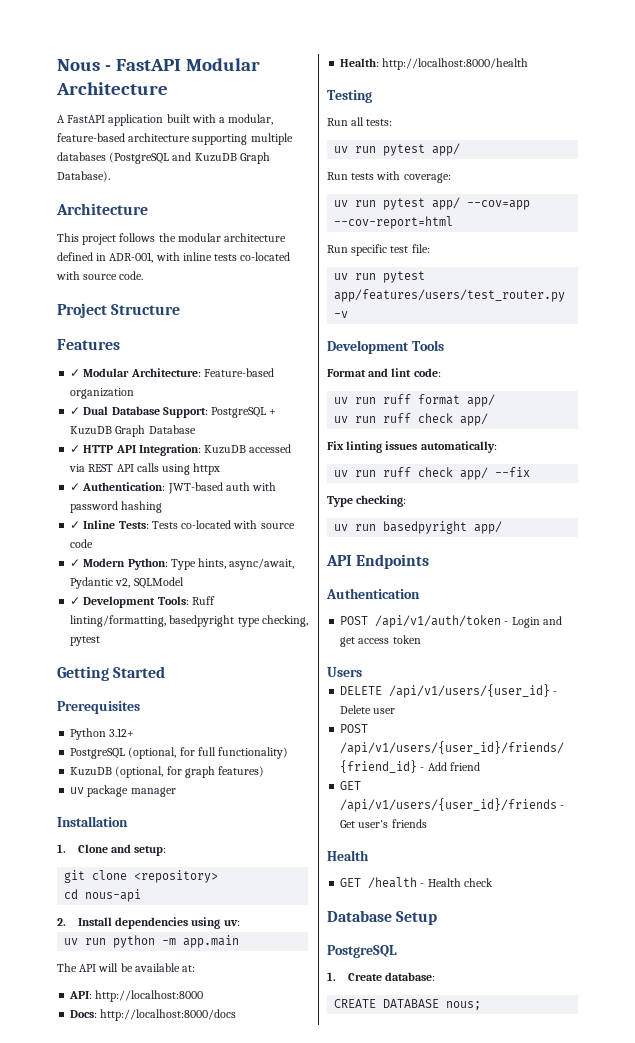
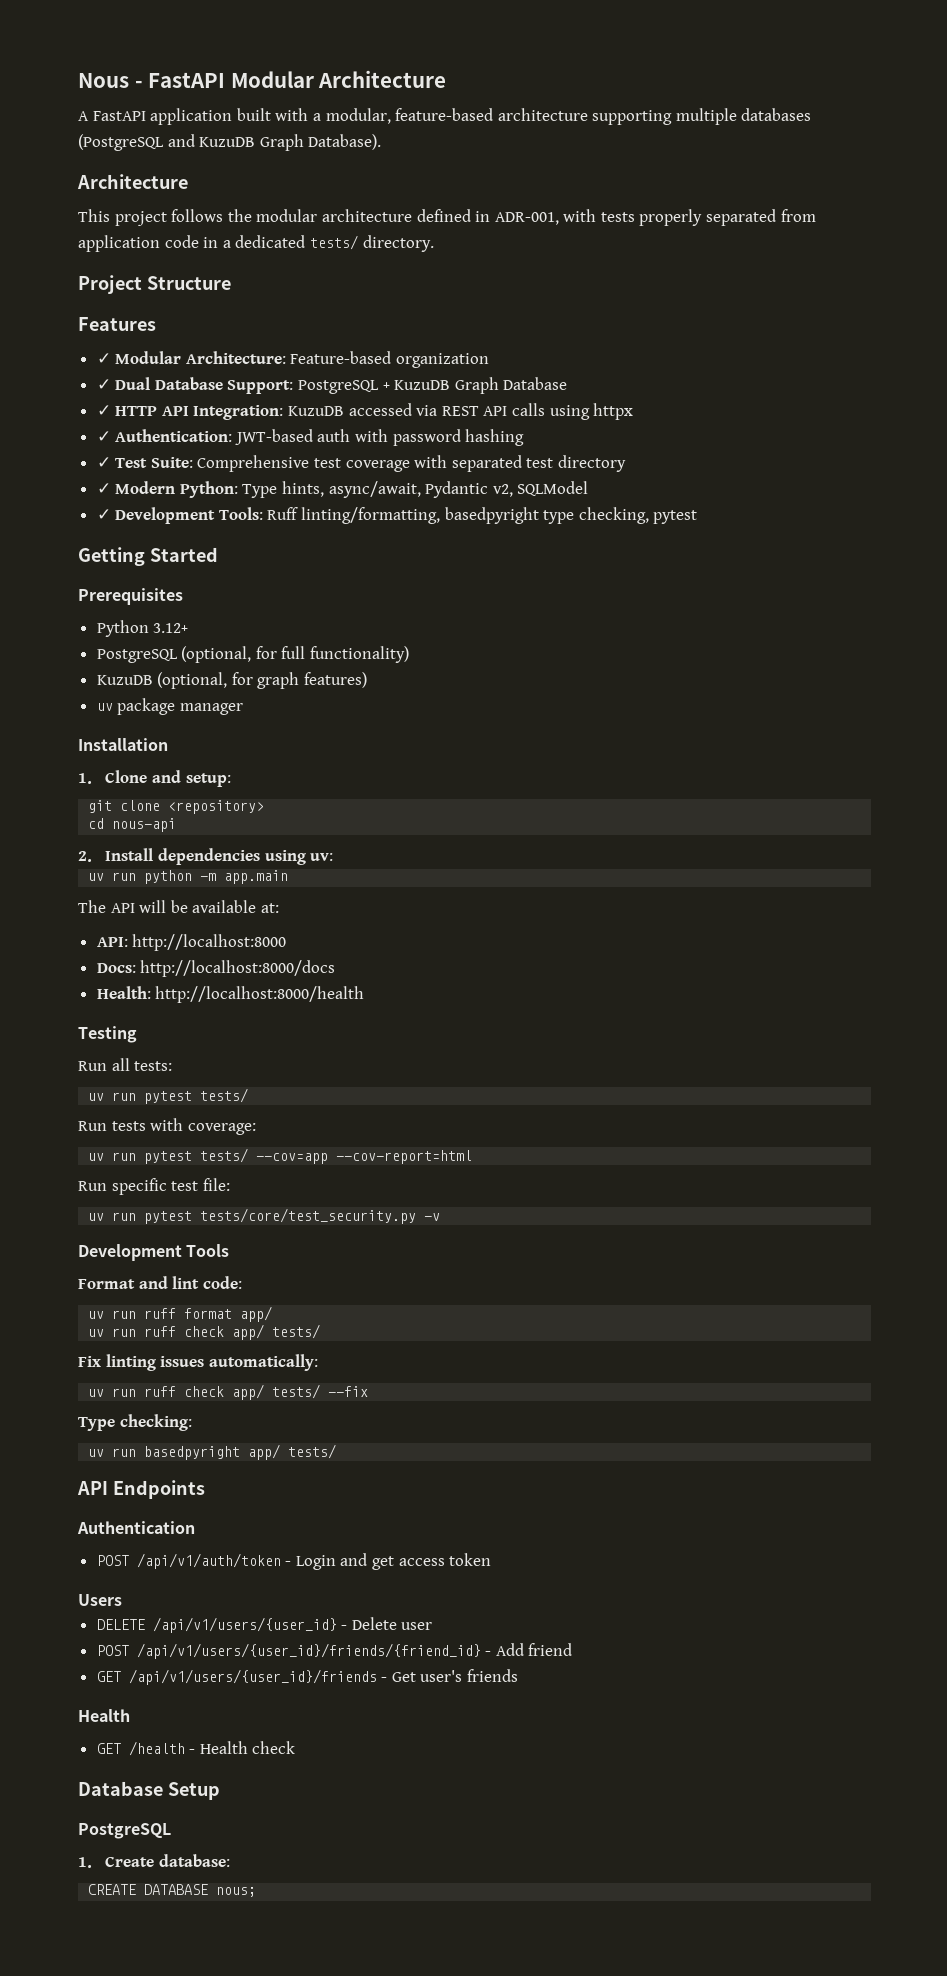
[182,252,291,261] [56,271,144,280] inline tests co-located with source code. -> [600,209,816,226] [78,235,434,252] tests properly separated from application code in a dedicated tests/ directory.
[83,520,295,529] [70,539,94,548] Inline Tests: Tests co-located with source code -> [115,455,627,472] Test Suite: Comprehensive test coverage with separated test directory
[432,143,461,156] app/ -> [200,1088,249,1103] tests/
[432,197,461,210] app/ -> [200,1148,249,1163] tests/
[334,289,566,302] app/features/users/test_router.py -> [200,1208,417,1224] tests/core/test_security.py
(489, 419) none -> [272,1324,321,1339] tests/
(489, 473) none -> [272,1384,321,1399] tests/
(503, 527) none -> [288,1444,337,1459] tests/

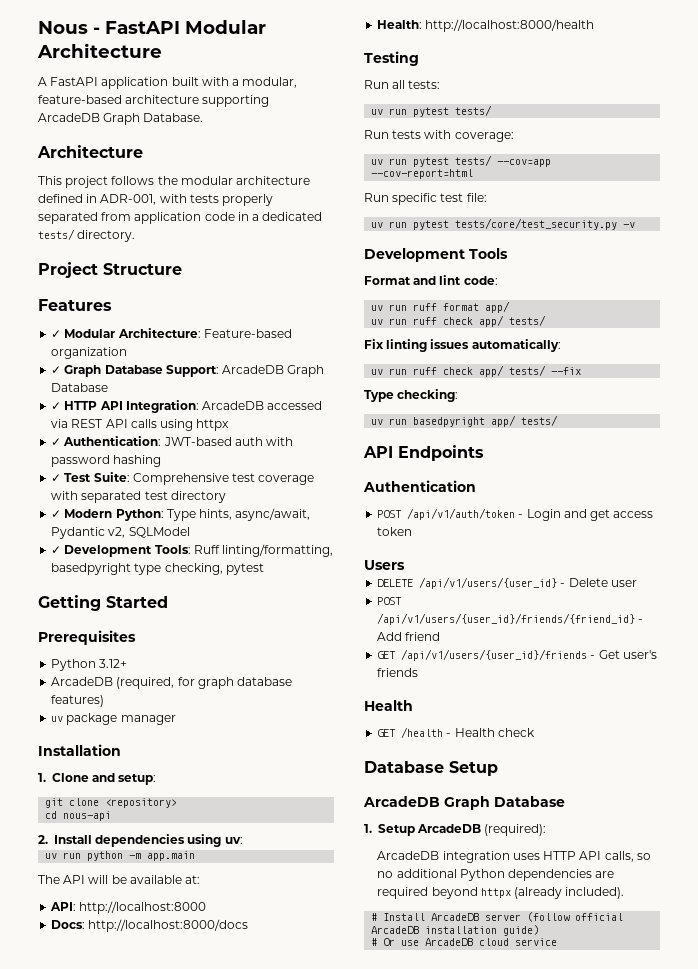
[675,108,812,125] [78,134,382,151] multiple databases (PostgreSQL and KuzuDB Graph Database). -> [38,113,204,125] ArcadeDB Graph Database.
[115,377,151,390] Dual -> [64,365,102,377] Graph
[298,380,451,394] PostgreSQL + KuzuDB -> [222,365,285,374] ArcadeDB
[288,406,345,416] KuzuDB -> [202,401,265,410] ArcadeDB
[96,646,410,663] [96,672,228,689] PostgreSQL (optional, for full functionality) // KuzuDB (optional, -> [51,677,175,689] ArcadeDB (required,
(300, 680) none -> [237,677,293,686] database
[78,1823,171,1839] [78,1854,231,1868] [88,1884,257,1897] PostgreSQL // 1. Create database: // CREATE DATABASE nous; -> [363,796,565,810] [364,824,547,836] [377,851,651,863] [377,869,615,881] [377,887,625,899] [371,912,624,922] [371,925,540,936] [371,938,558,946] ArcadeDB Graph Database // 1. Setup ArcadeDB (required): // ArcadeDB integration uses HTTP API calls, so no additional Python dependencies are required beyond httpx (already included). // # Install ArcadeDB server (follow official ArcadeDB installation guide) // # Or use ArcadeDB cloud service

